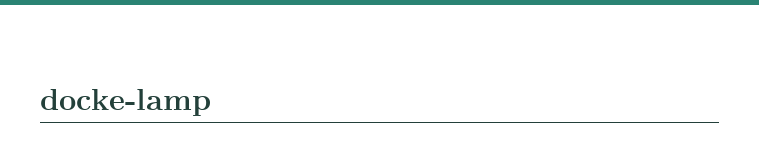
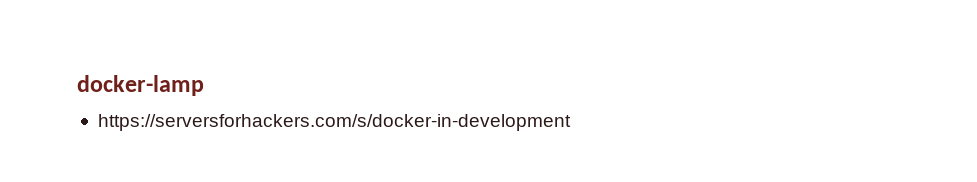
[40,89,211,116] docke-lamp -> [77,75,204,96] [97,114,571,131] docker-lamp // https://serversforhackers.com/s/docker-in-development

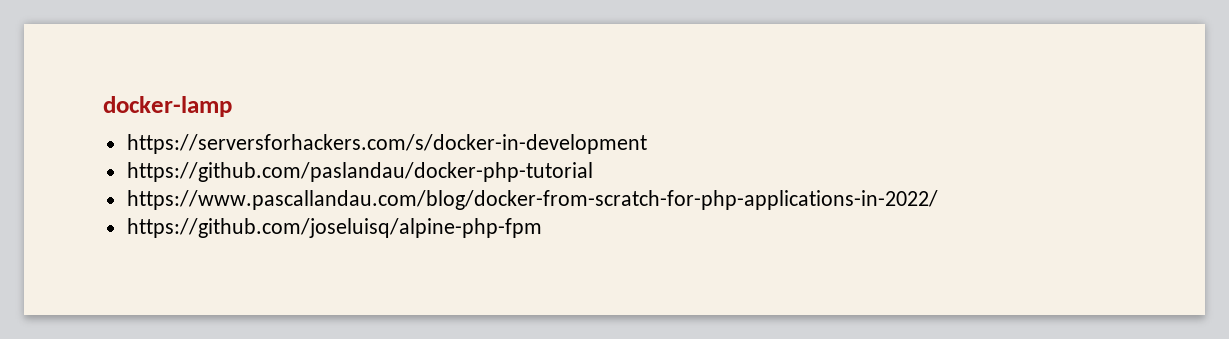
(571, 122) none -> [126,162,593,182] [126,190,938,210] [126,218,542,238] // https://github.com/paslandau/docker-php-tutorial // https://www.pascallandau.com/blog/docker-from-scratch-for-php-applications-in-2022/ // https://github.com/joseluisq/alpine-php-fpm

